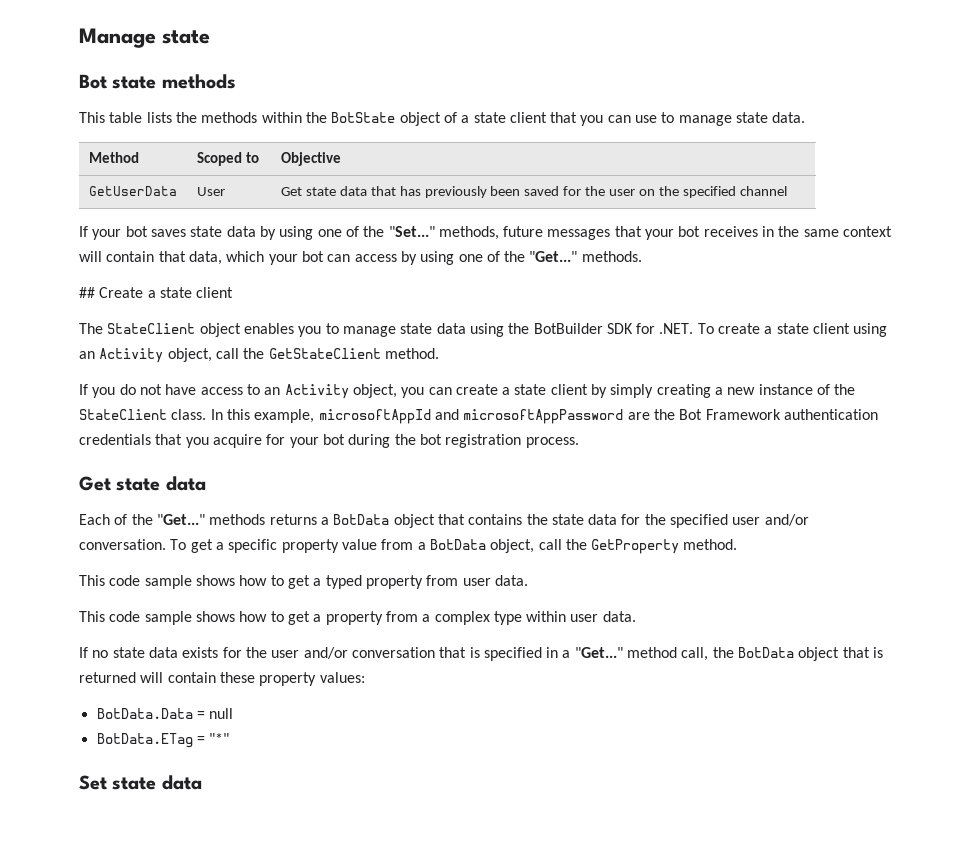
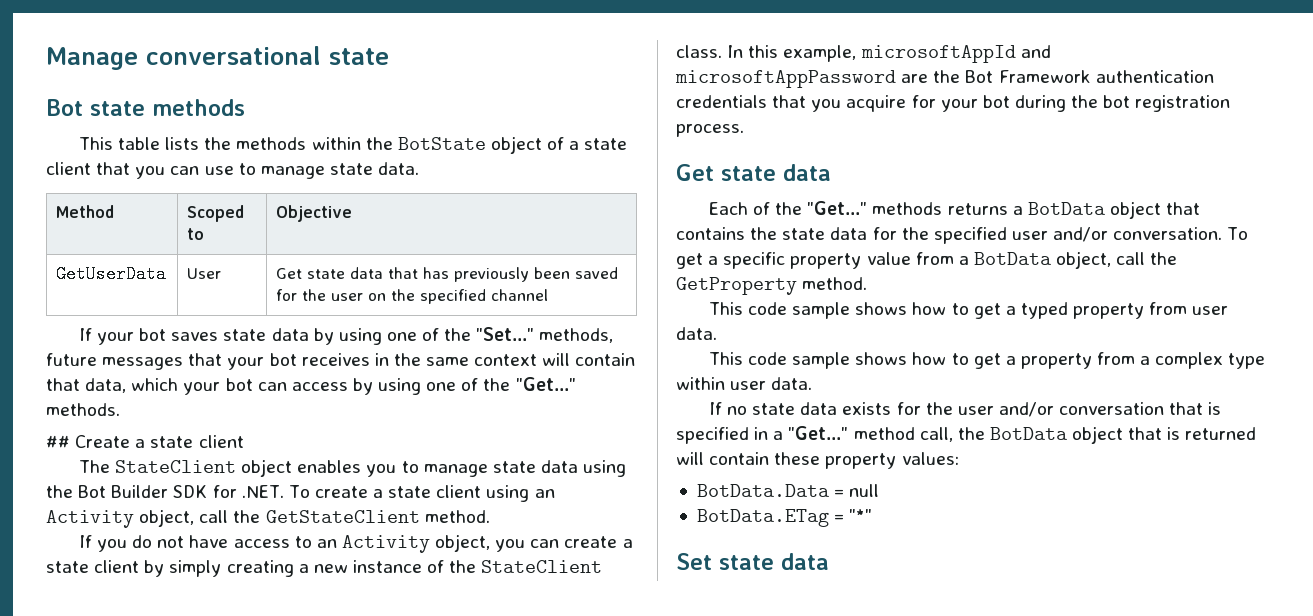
(156, 38) none -> [146,46,321,65] conversational
[533,323,603,334] BotBuilder -> [78,485,169,498] Bot Builder

